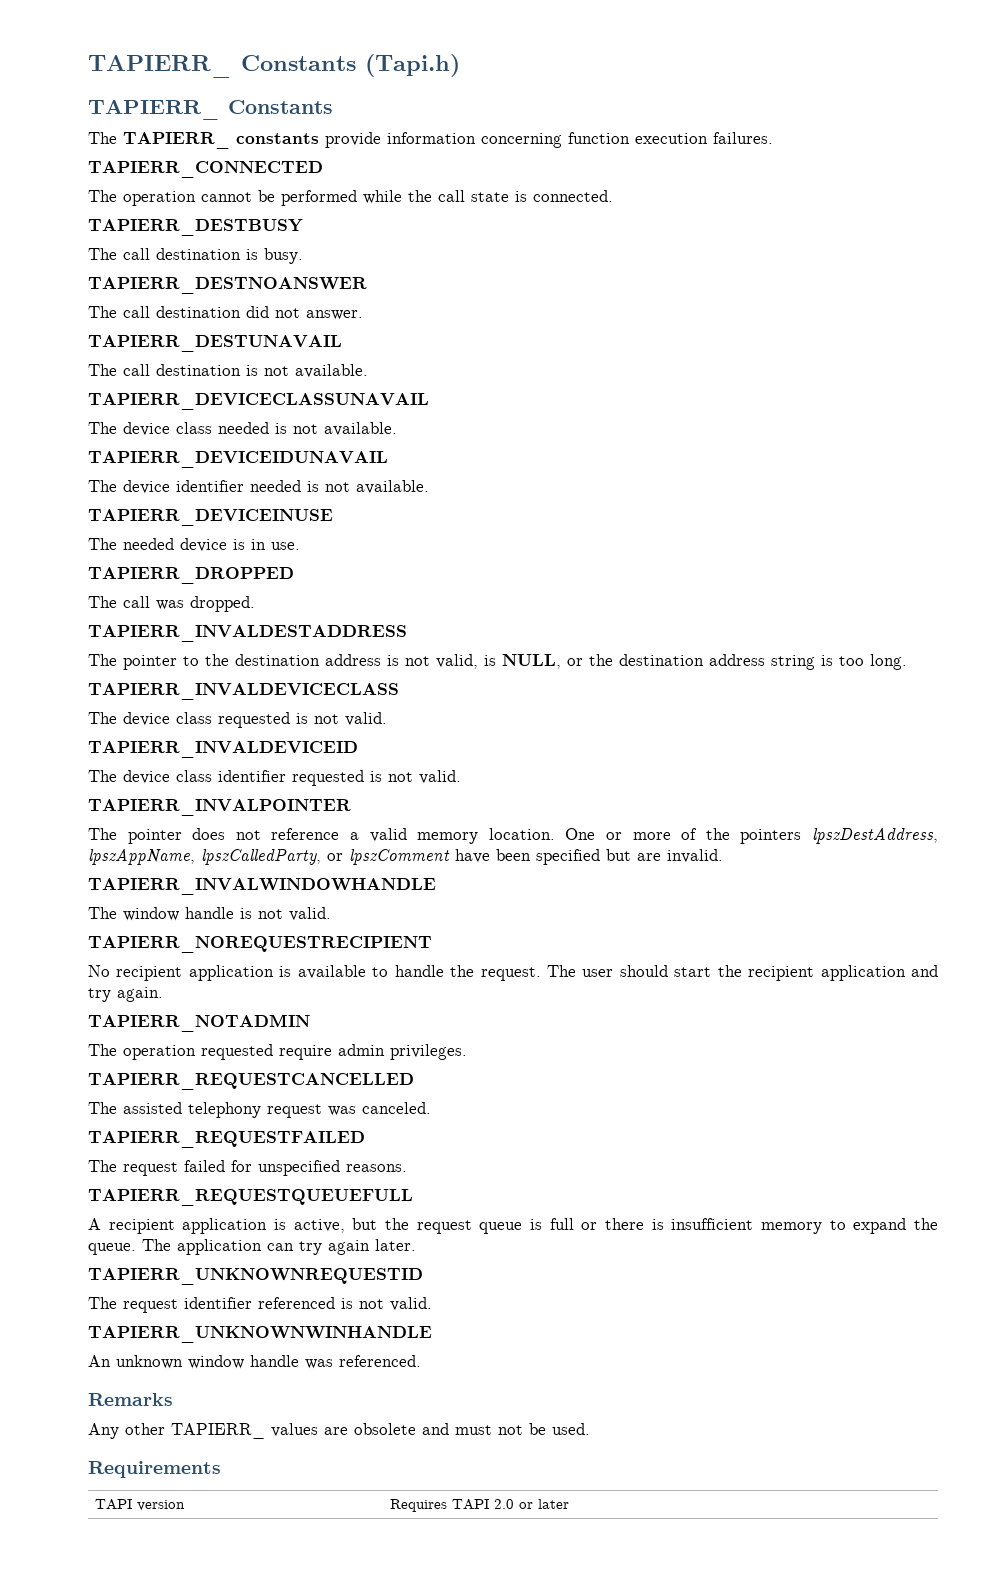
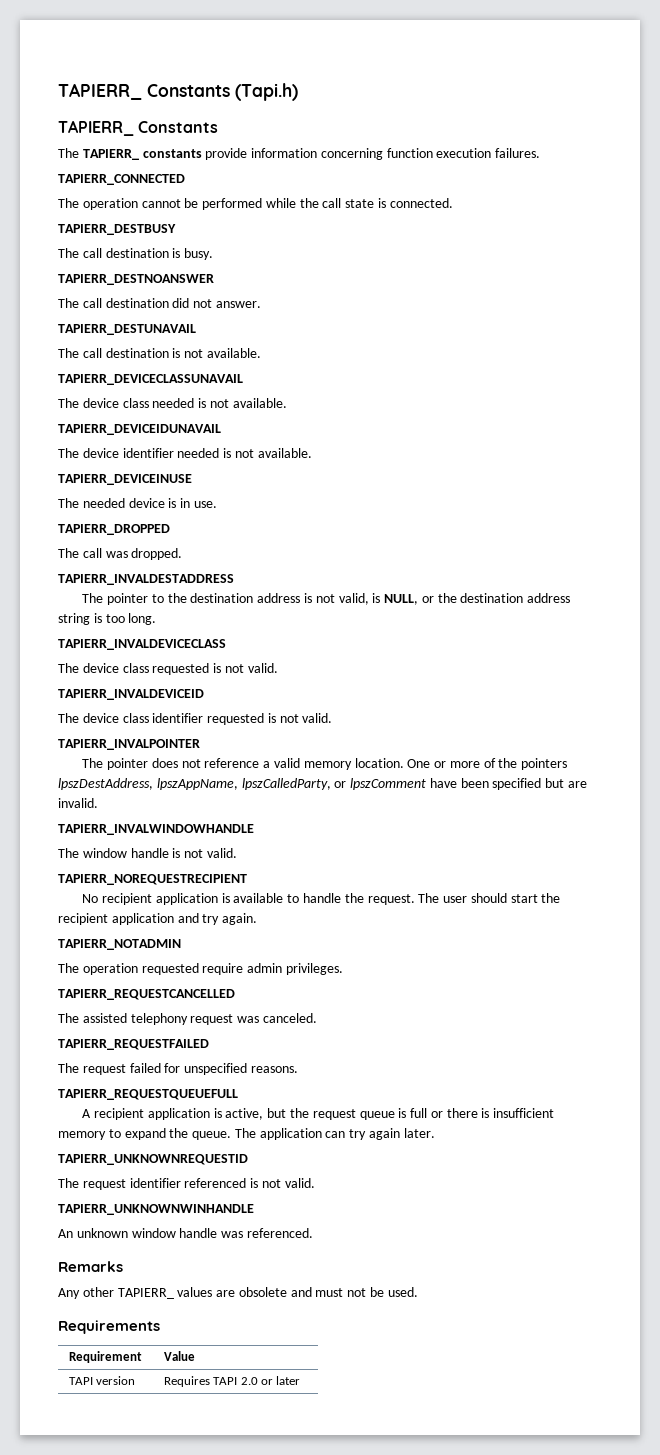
(221, 1469) none -> [68,1351,142,1363] [163,1351,195,1361] // Requirement | Value

